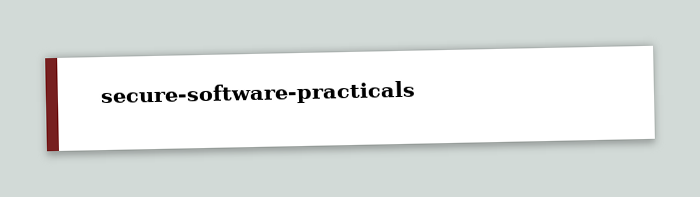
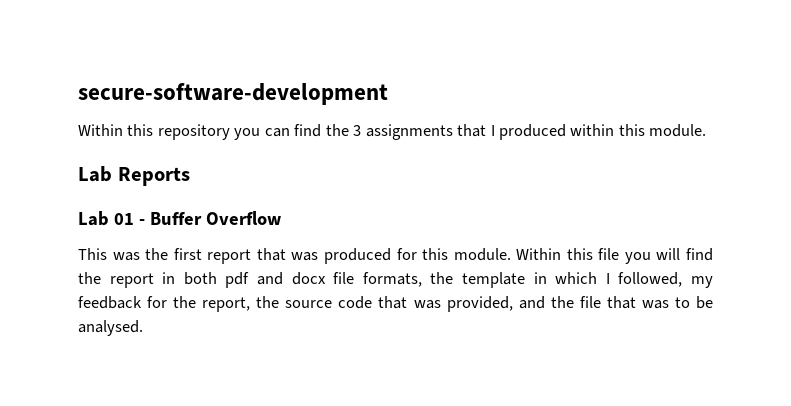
[100,80,416,108] secure-software-practicals -> [78,83,388,105] [78,124,707,140] [78,166,190,186] [78,211,281,226] [78,248,713,264] [78,272,714,288] [78,296,713,312] [78,320,143,336] secure-software-development // Within this repository you can find the 3 assignments that I produced within this module. // Lab Reports // Lab 01 - Buffer Overflow // This was the first report that was produced for this module. Within this file you will find the report in both pdf and docx file formats, the template in which I followed, my feedback for the report, the source code that was provided, and the file that was to be analysed.

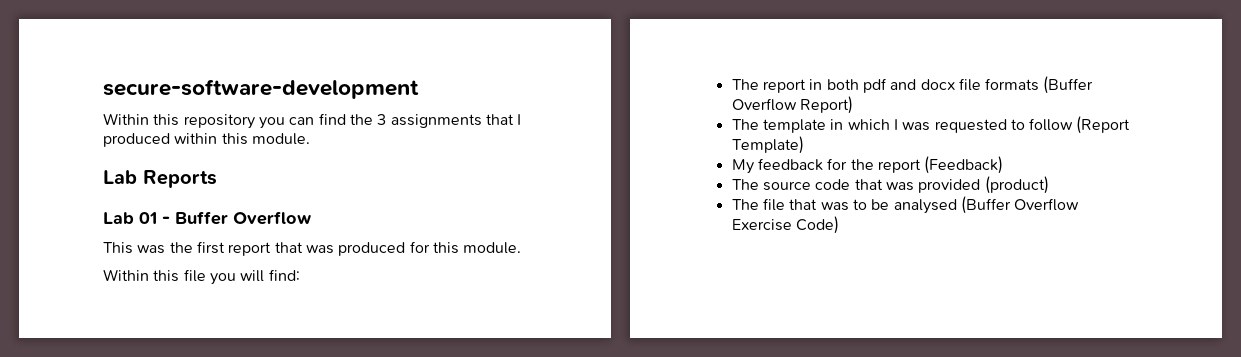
(511, 254) none -> (522, 248) //
[686,248,713,261] [78,272,101,284] find the -> [268,269,300,281] [731,79,759,90] find: // The
[362,272,714,288] [78,296,280,312] formats, the template in which I followed, my feedback for the report, the -> [985,76,1094,94] [731,96,853,114] [731,116,1131,134] [731,136,804,154] [731,156,1004,174] [731,179,759,190] formats (Buffer Overflow Report) // The template in which I was requested to follow (Report Template) // My feedback for the report (Feedback) // The
[446,296,574,312] provided, and the -> [918,176,1049,194] [731,199,759,210] provided (product) // The
[78,320,143,336] analysed. -> [893,196,1080,214] [731,216,839,234] analysed (Buffer Overflow Exercise Code)

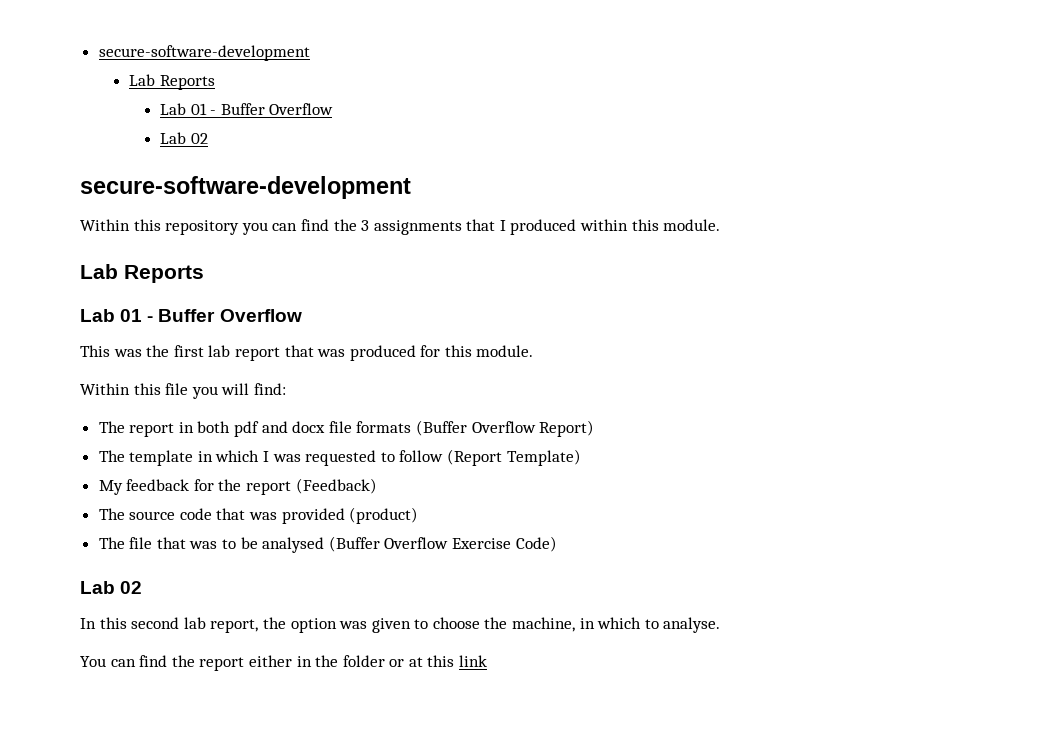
[103,79,419,99] secure-software-development -> [98,45,310,61] [129,74,215,90] [160,103,334,115] [160,132,208,144] [80,176,411,199] secure-software-development // Lab Reports // Lab 01 - Buffer Overflow // Lab 02 // secure-software-development
(225, 247) none -> [208,345,231,357] lab
(839, 225) none -> [80,581,143,594] [80,617,721,633] [80,655,488,671] // Lab 02 // In this second lab report, the option was given to choose the machine, in which to analyse. // You can find the report either in the folder or at this link

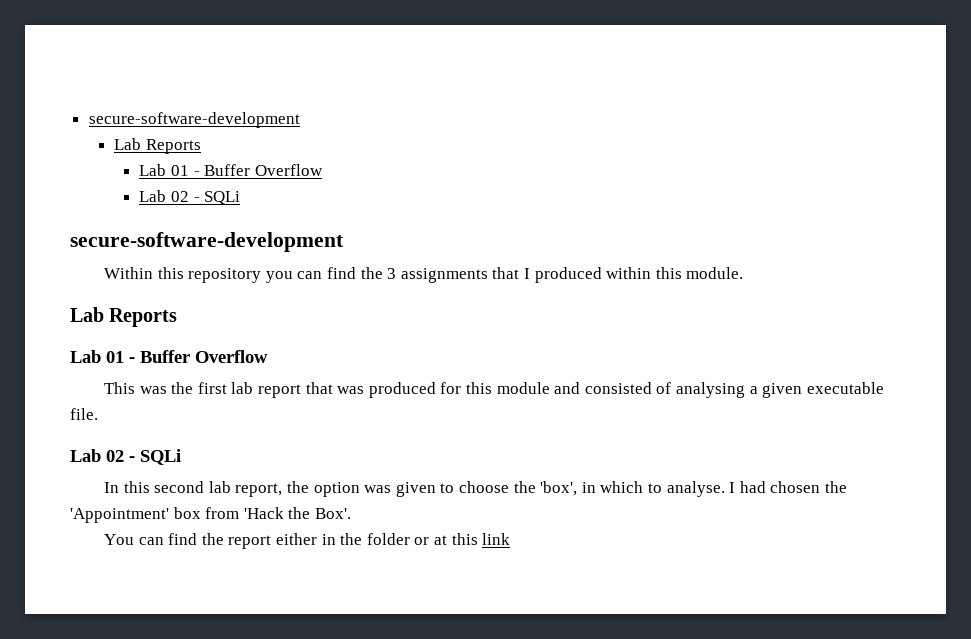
(208, 138) none -> [193,191,241,205] - SQLi
[476,345,534,357] [80,383,286,399] [98,420,595,437] [98,449,581,466] [98,478,377,495] [98,507,419,524] [98,536,557,553] [80,581,143,594] module. // Within this file you will find: // The report in both pdf and docx file formats (Buffer Overflow Report) // The template in which I was requested to follow (Report Template) // My feedback for the report (Feedback) // The source code that was provided (product) // The file that was to be analysed (Buffer Overflow Exercise Code) // Lab 02 -> [496,382,884,398] [70,408,98,420] [70,449,181,465] module and consisted of analysing a given executable file. // Lab 02 - SQLi
[512,617,576,632] machine, -> [540,481,578,496] 'box',
(721, 625) none -> [729,481,847,493] [70,507,351,523] I had chosen the 'Appointment' box from 'Hack the Box'.

